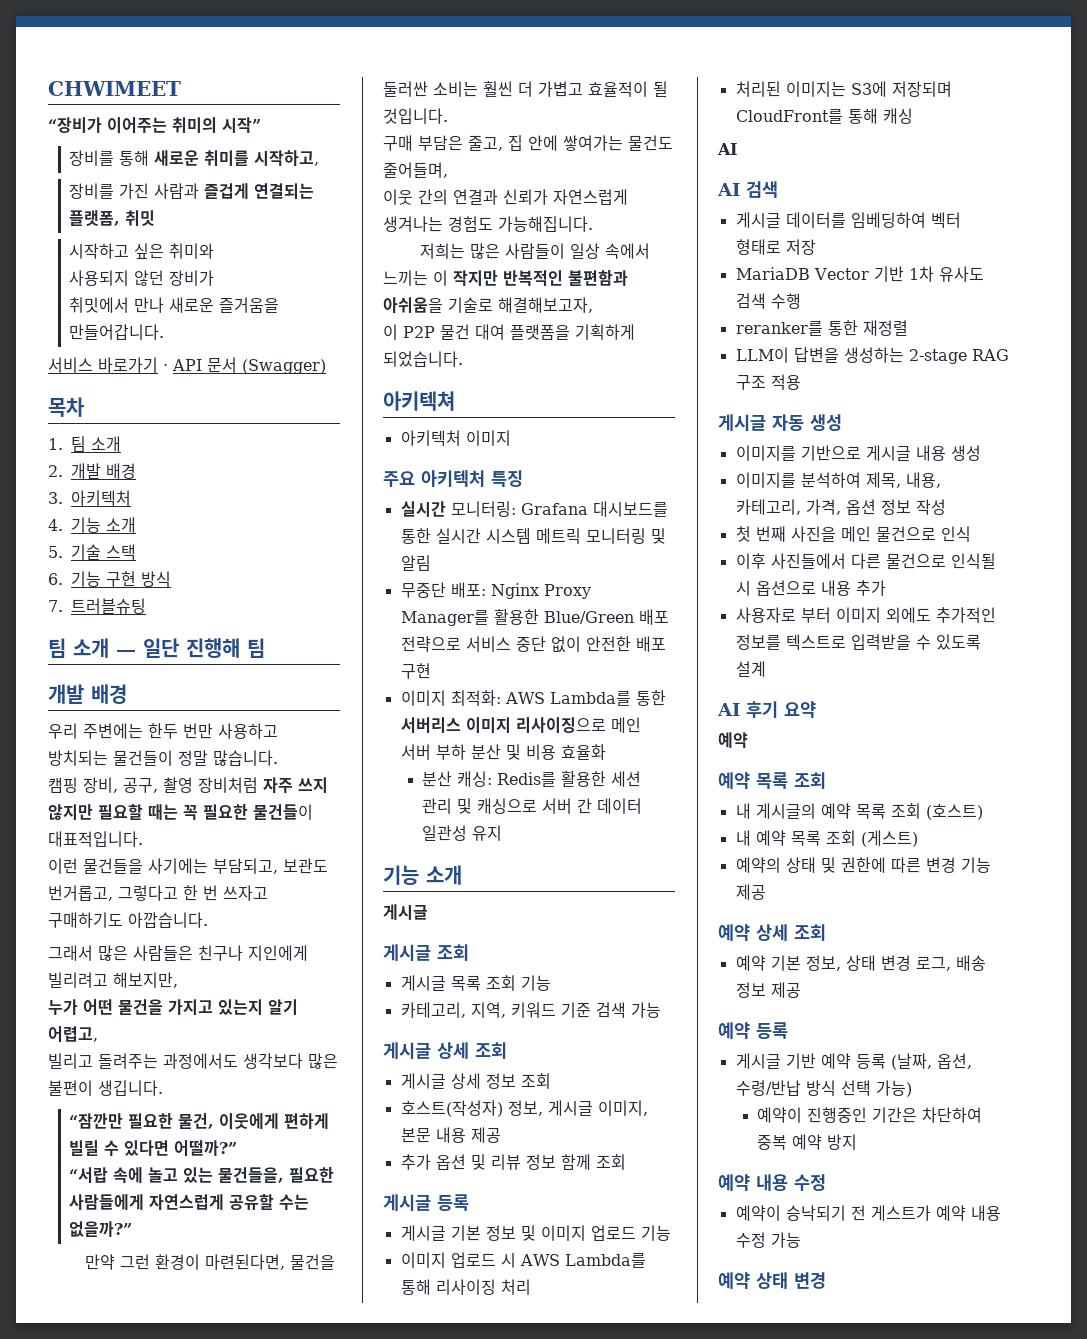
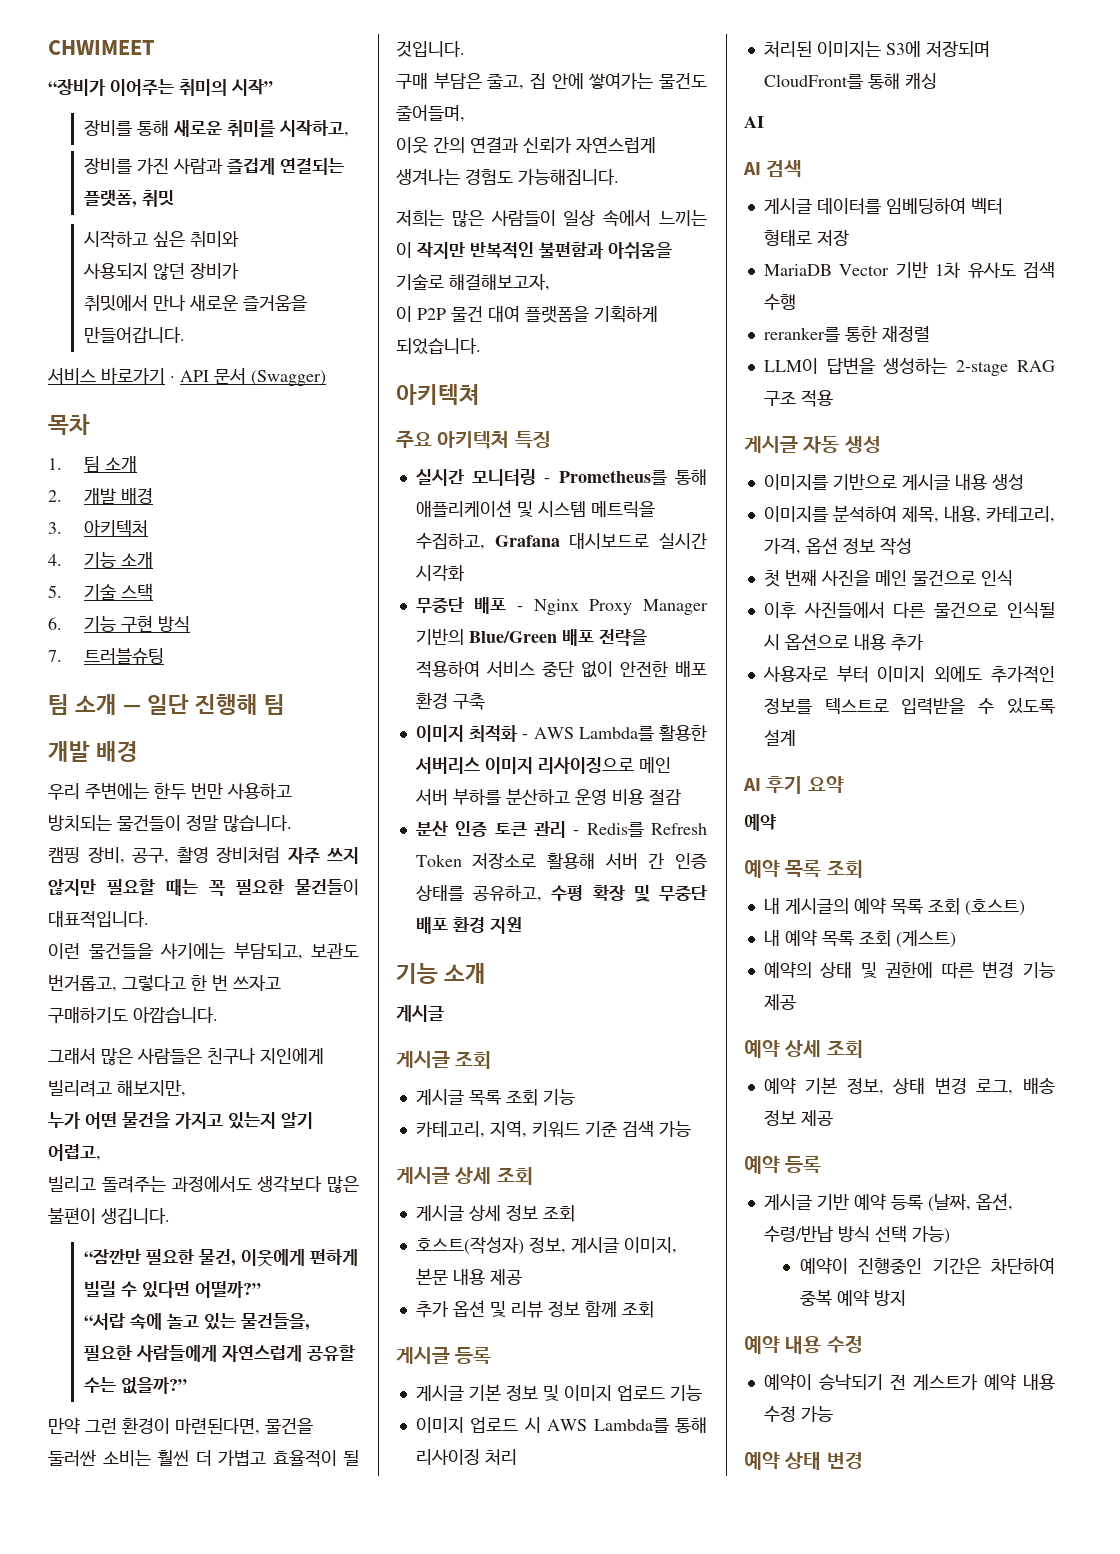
[400,430,511,446] // 아키텍처 이미지 -> (480, 394) none
[450,501,668,517] [400,528,666,544] [400,555,431,571] [400,582,591,599] [400,609,669,626] [400,636,461,652] 모니터링: Grafana 대시보드를 통한 실시간 시스템 메트릭 모니터링 및 알림 // 무중단 배포: Nginx Proxy Manager를 활용한 Blue/Green 배포 전략으로 -> [472,469,707,486] [415,500,655,518] [415,533,707,550] [415,564,465,582] [415,597,708,615] [415,629,647,646] [415,661,480,678] 모니터링 - Prometheus를 통해 애플리케이션 및 시스템 메트릭을 수집하고, Grafana 대시보드로 실시간 시각화 // 무중단 배포 - Nginx Proxy Manager 기반의 Blue/Green 배포 전략을 적용하여
[400,663,431,679] [400,690,666,706] 구현 // 이미지 최적화: AWS Lambda를 통한 -> [415,692,485,710] [415,725,707,742] 환경 구축 // 이미지 최적화 - AWS Lambda를 활용한
[435,744,606,760] [421,771,641,787] [421,798,642,814] [421,825,502,841] 부하 분산 및 비용 효율화 // 분산 캐싱: Redis를 활용한 세션 관리 및 캐싱으로 서버 간 데이터 일관성 유지 -> [452,788,681,805] [415,821,707,838] [415,853,707,870] [415,884,707,902] [415,917,522,934] 부하를 분산하고 운영 비용 절감 // 분산 인증 토큰 관리 - Redis를 Refresh Token 저장소로 활용해 서버 간 인증 상태를 공유하고, 수평 확장 및 무중단 배포 환경 지원

